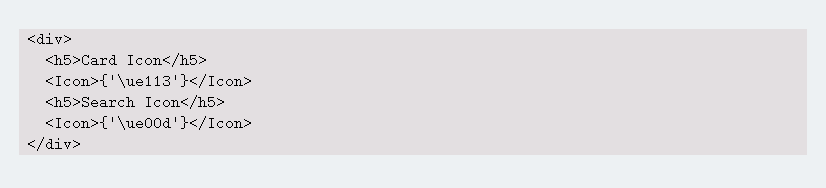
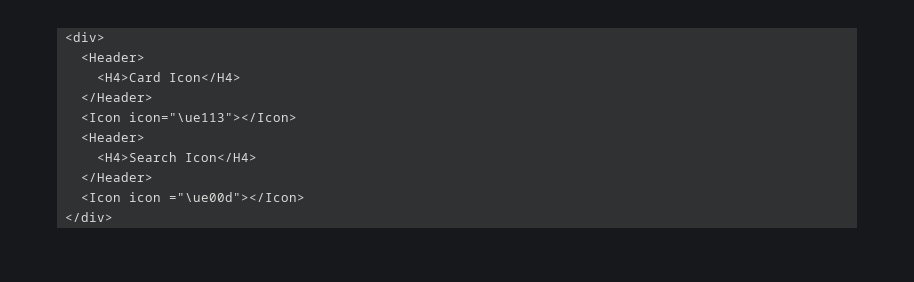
[45,53,208,67] [45,74,253,88] [45,95,226,109] [45,116,253,130] <h5>Card Icon</h5> // <Icon>{'\ue113'}</Icon> // <h5>Search Icon</h5> // <Icon>{'\ue00d'}</Icon> -> [81,52,146,62] [97,72,242,82] [81,92,154,102] [81,112,298,122] [81,132,146,142] [97,152,258,162] [81,172,154,182] [81,192,306,202] <Header> // <H4>Card Icon</H4> // </Header> // <Icon icon="\ue113"></Icon> // <Header> // <H4>Search Icon</H4> // </Header> // <Icon icon ="\ue00d"></Icon>

